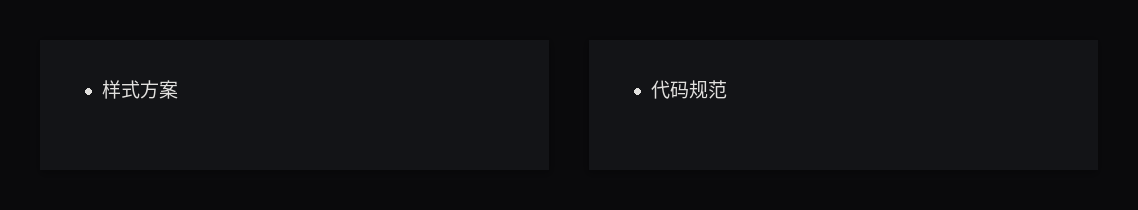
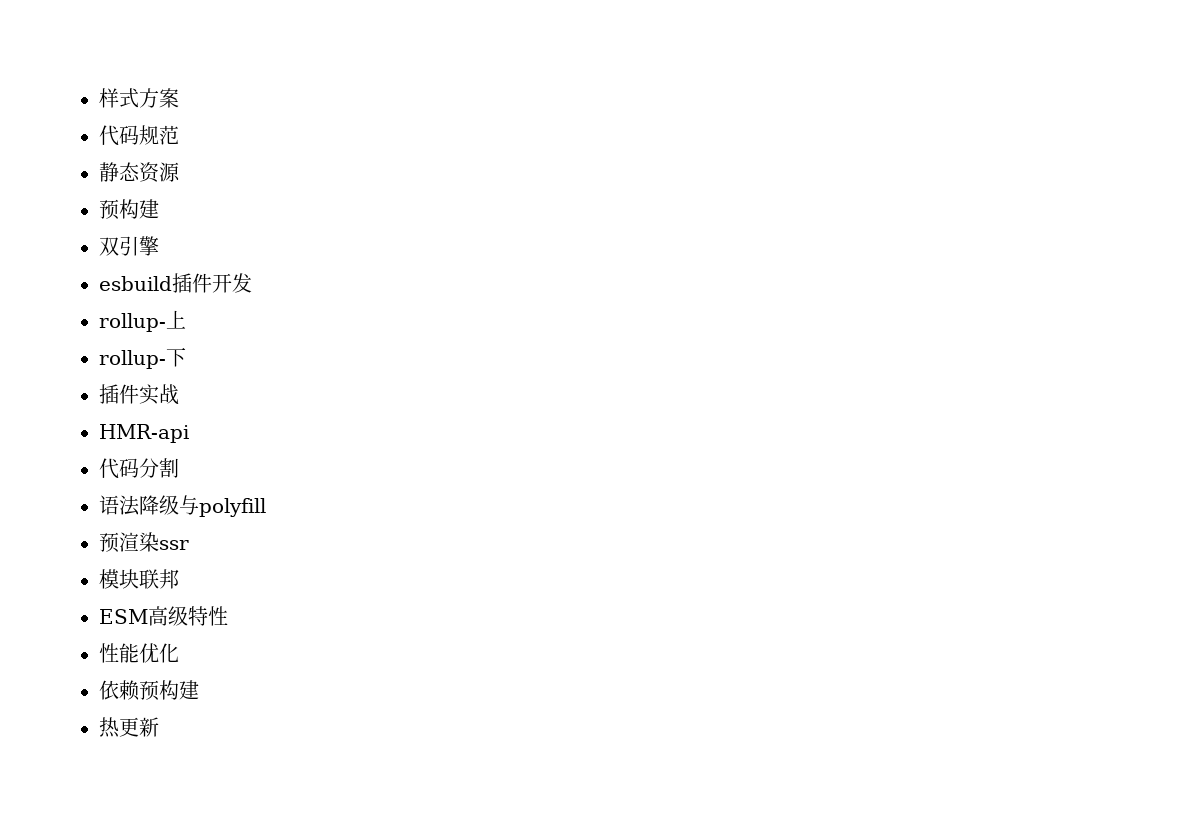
(727, 89) none -> [99,162,180,183] [99,199,159,220] [99,236,159,256] [99,273,252,293] [99,310,186,332] [99,347,186,369] [99,384,179,405] [99,424,189,443] [99,458,179,479] [99,495,266,517] [99,532,189,553] [99,569,179,589] [99,606,228,626] [99,643,179,663] [99,680,199,701] [99,717,159,738] // 静态资源 // 预构建 // 双引擎 // esbuild插件开发 // rollup-上 // rollup-下 // 插件实战 // HMR-api // 代码分割 // 语法降级与polyfill // 预渲染ssr // 模块联邦 // ESM高级特性 // 性能优化 // 依赖预构建 // 热更新

